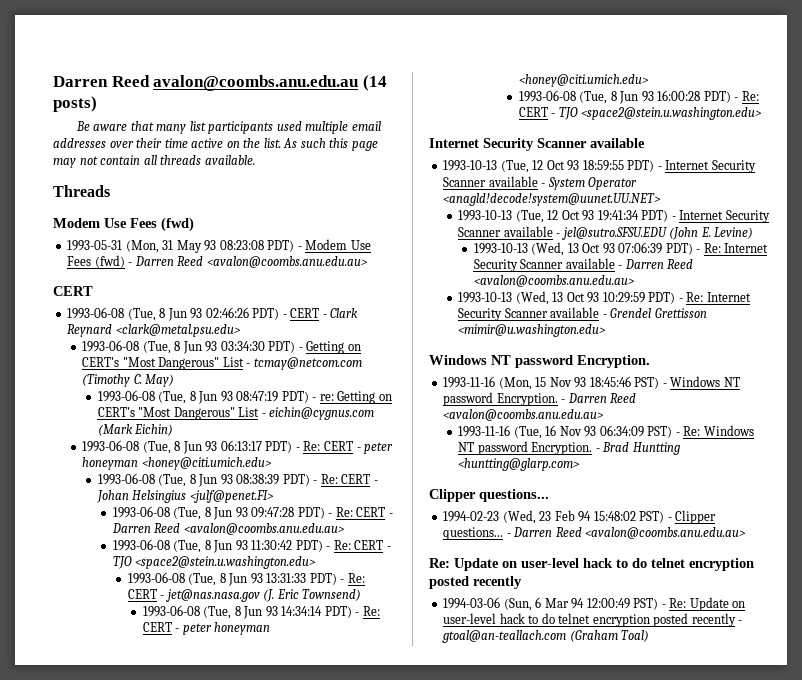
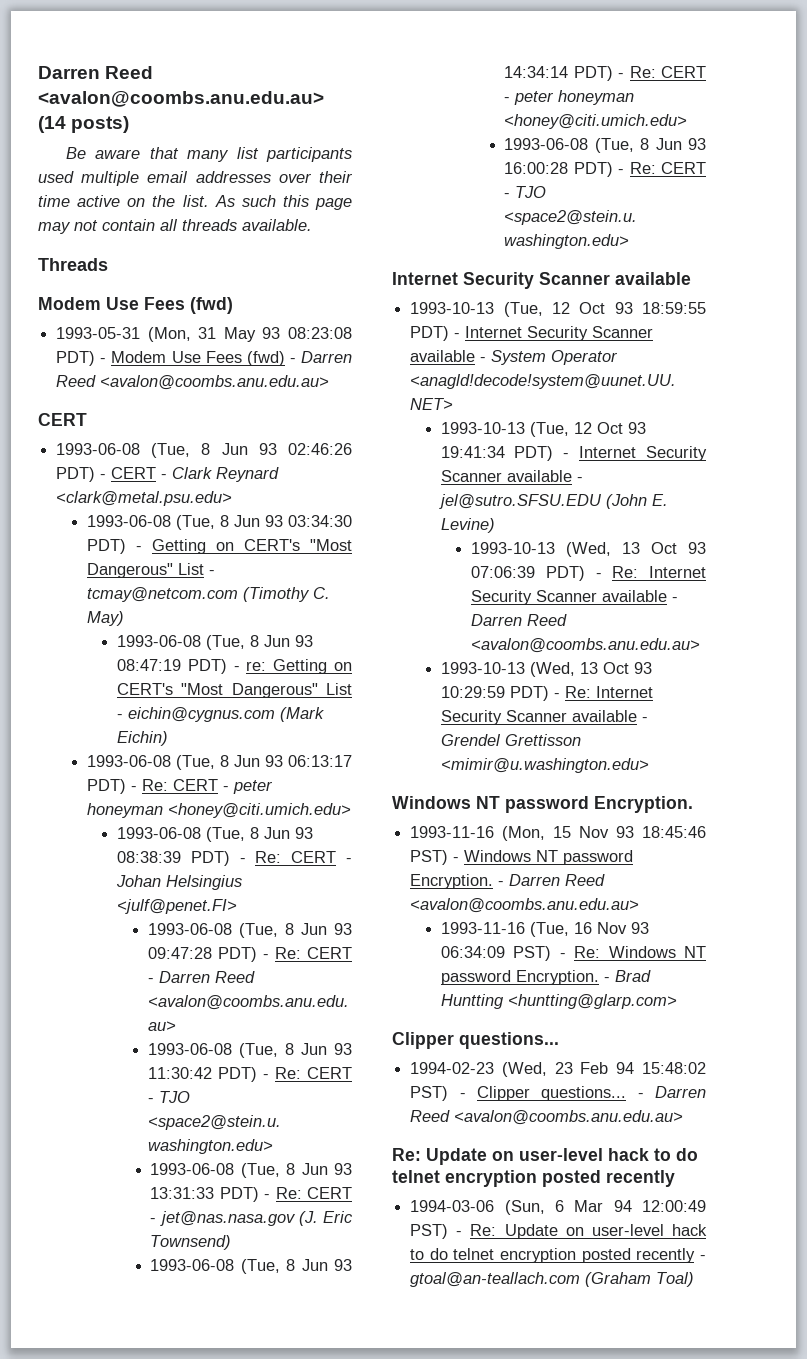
[53,75,359,91] Darren Reed avalon@coombs.anu.edu.au -> [38,66,154,79] [38,91,324,107] Darren Reed <avalon@coombs.anu.edu.au>

